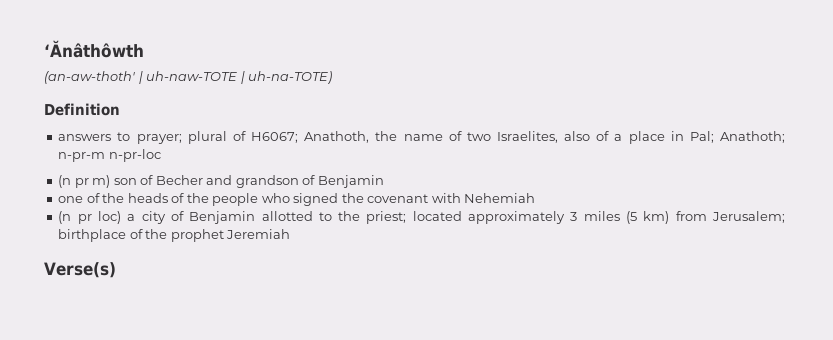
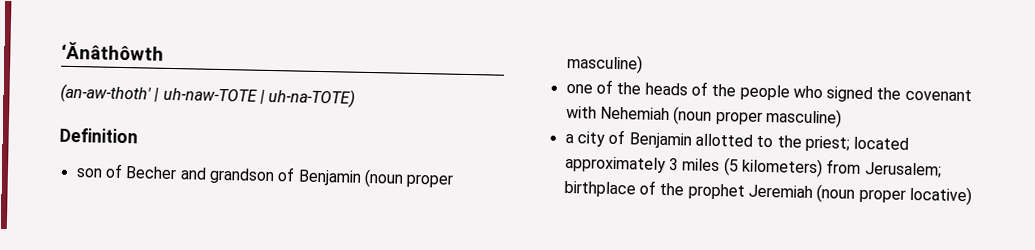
[58,131,785,144] [58,149,161,162] [58,175,111,188] answers to prayer; plural of H6067; Anathoth, the name of two Israelites, also of a place in Pal; Anathoth; n-pr-m n-pr-loc // (n pr m) -> (138, 135) none
(384, 181) none -> [363,168,454,188] [566,53,643,74] (noun proper masculine)
[58,211,121,224] // (n pr loc) -> [673,106,842,128] (noun proper masculine) //
[643,211,670,224] km) -> [741,157,823,178] kilometers)
[44,262,116,278] // Verse(s) -> [816,184,972,206] (noun proper locative)

